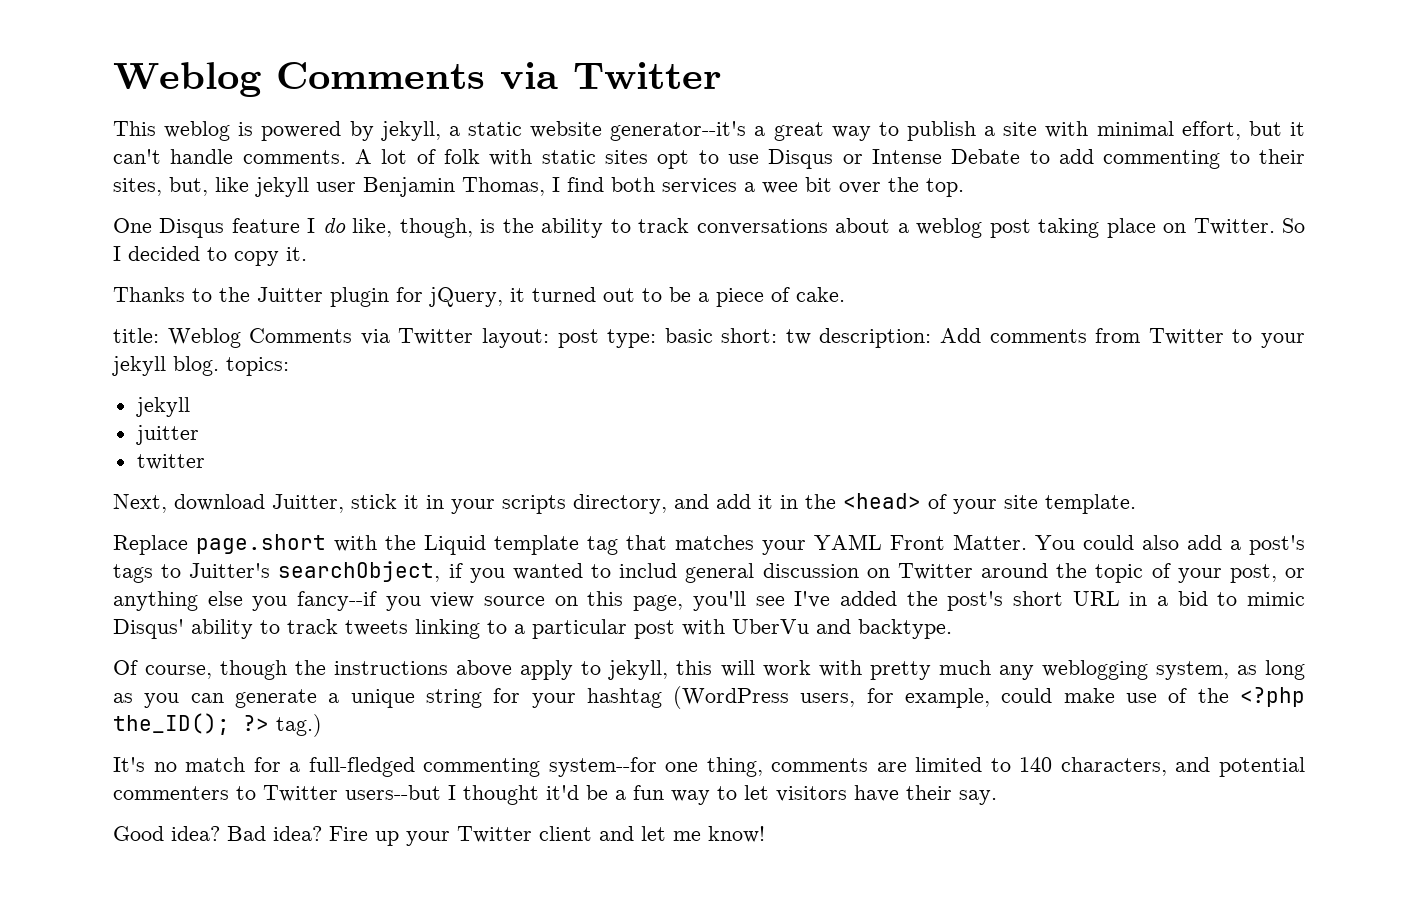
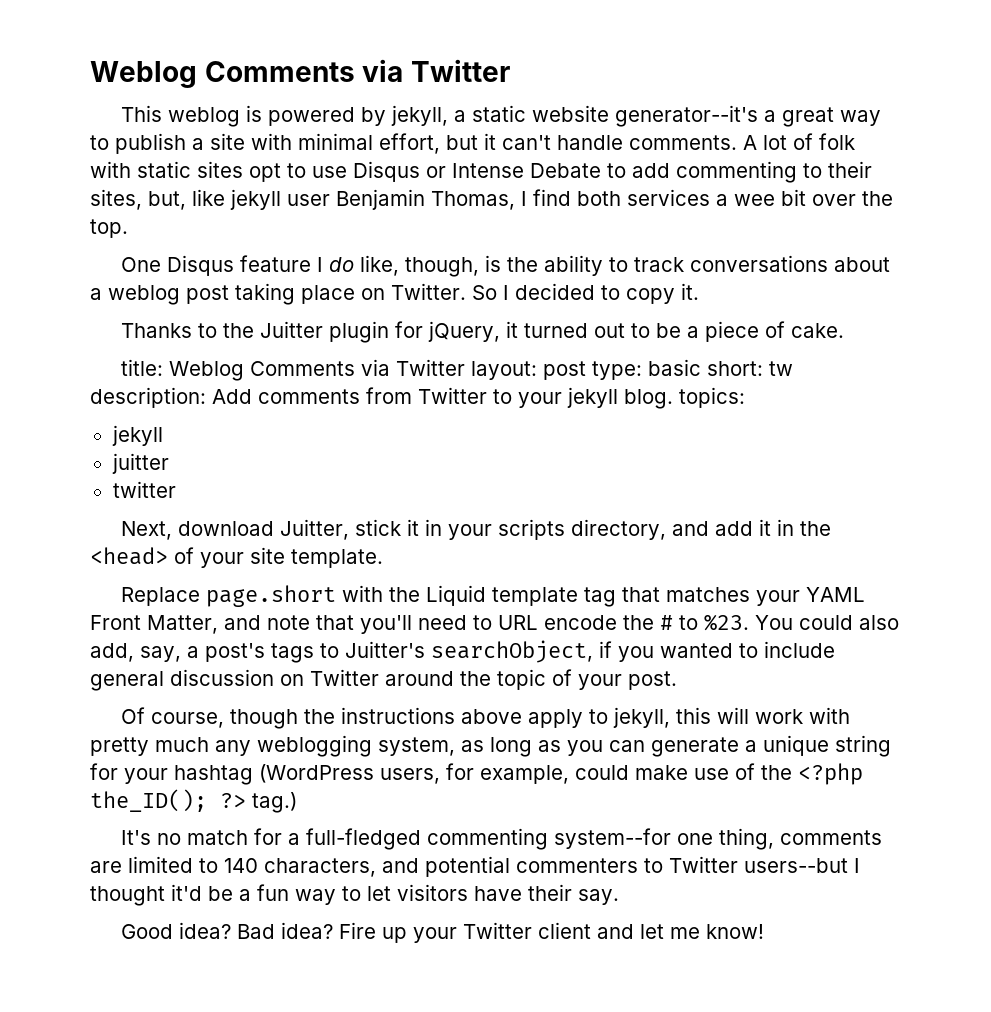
[953,534,1027,550] Matter. -> [147,614,749,634] Matter, and note that you'll need to URL encode the # to %23.
[1187,535,1222,550] add -> [90,643,181,662] add, say,
[619,563,678,578] includ -> [764,641,835,658] include
[1229,564,1305,583] [113,591,1305,611] [113,619,952,639] post, or anything else you fancy--if you view source on this page, you'll see I've added the post's short URL in a bid to mimic Disqus' ability to track tweets linking to a particular post with UberVu and backtype. -> [628,671,677,690] post.

